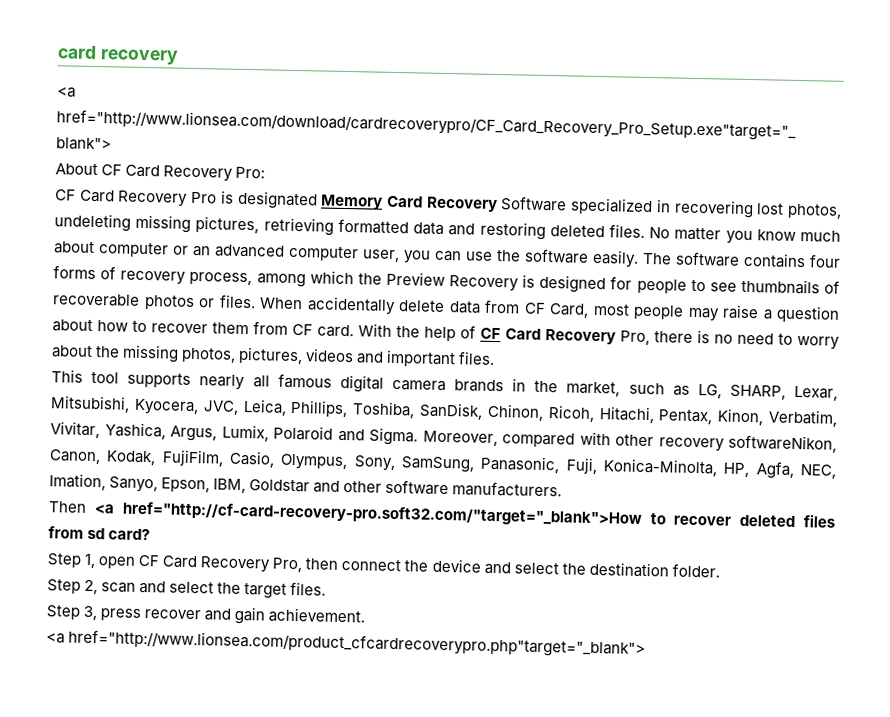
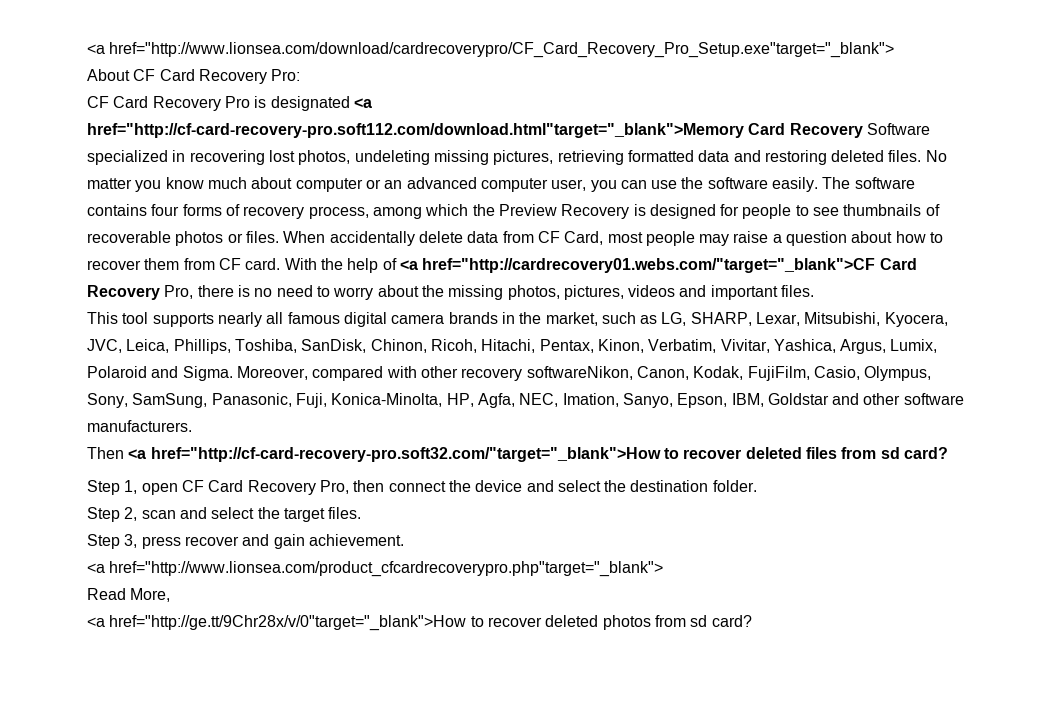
[57,45,179,65] card recovery // -> (87, 49) none
[320,194,384,210] Memory -> [353,98,372,108] [87,123,744,138] <a href="http://cf-card-recovery-pro.soft112.com/download.html"target="_blank">Memory
[480,327,501,340] CF -> [399,258,876,273] <a href="http://cardrecovery01.webs.com/"target="_blank">CF
(647, 644) none -> [87,588,171,602] [87,615,752,631] // Read More, // <a href="http://ge.tt/9Chr28x/v/0"target="_blank">How to recover deleted photos from sd card?

